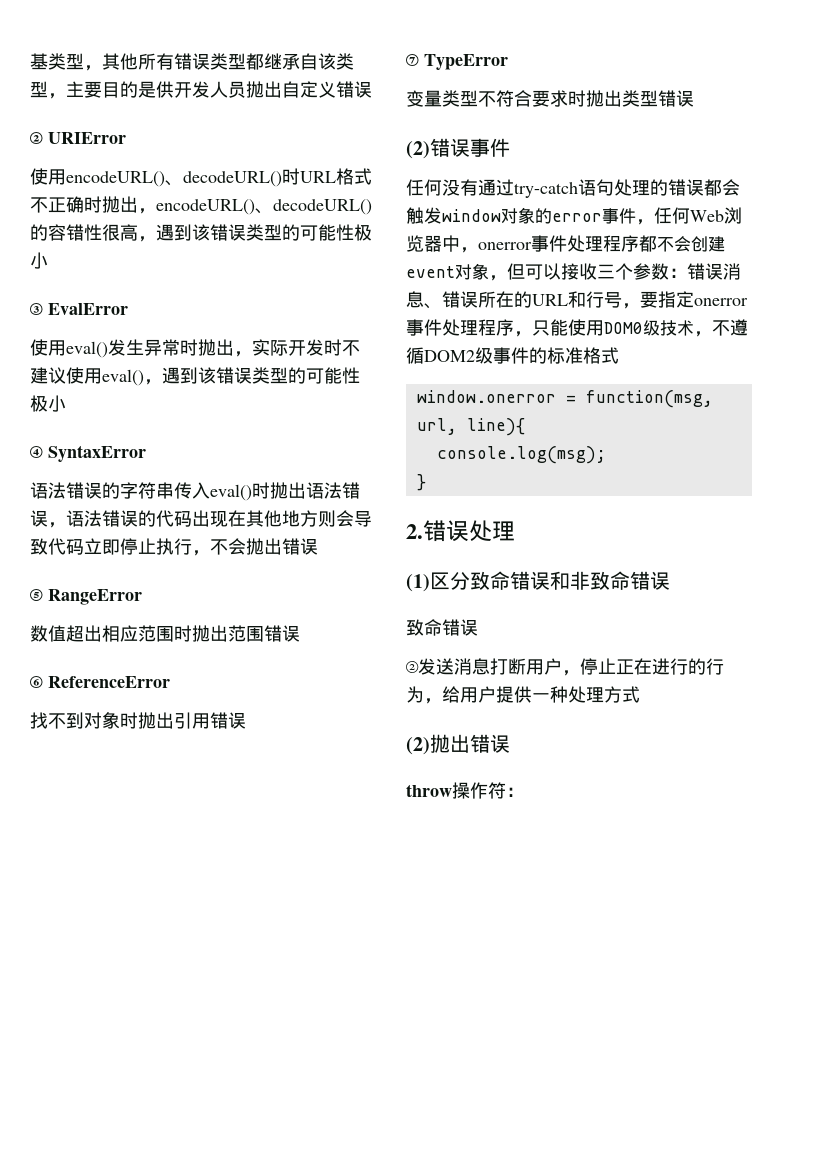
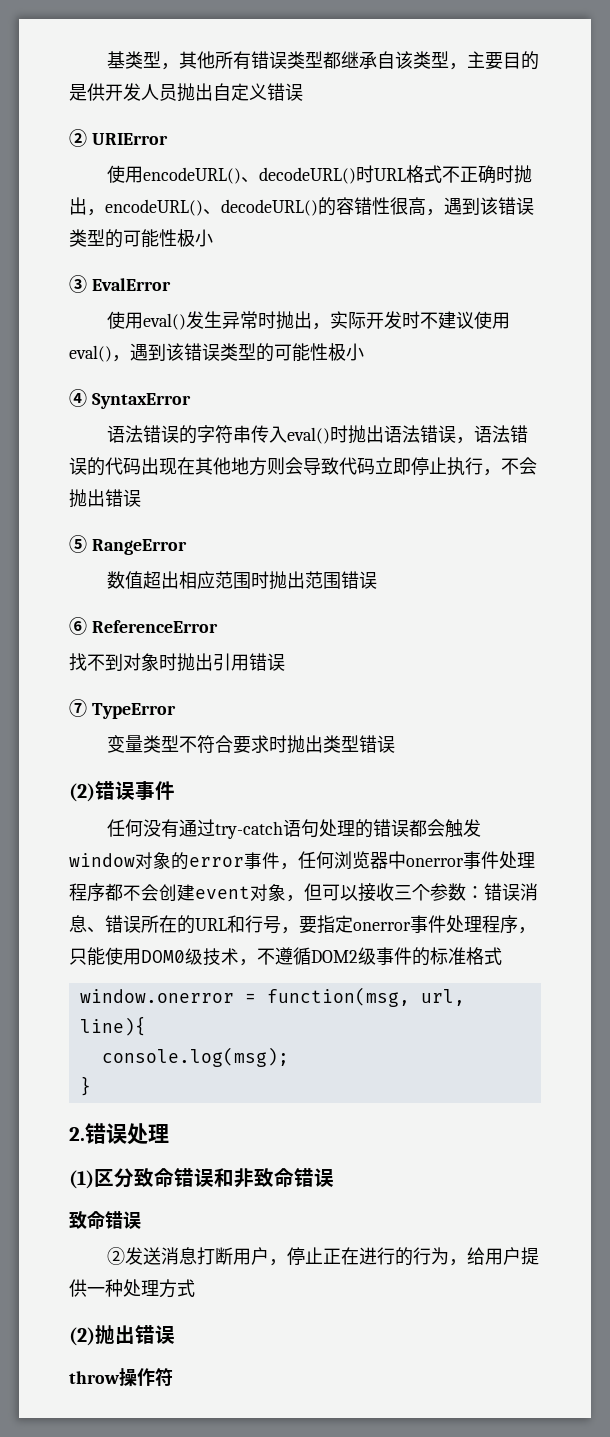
[690,210,724,222] Web -> (334, 860) none
[460,247,478,253] ， -> (406, 860) none
[506,787,524,797] ： -> (173, 1377) none

